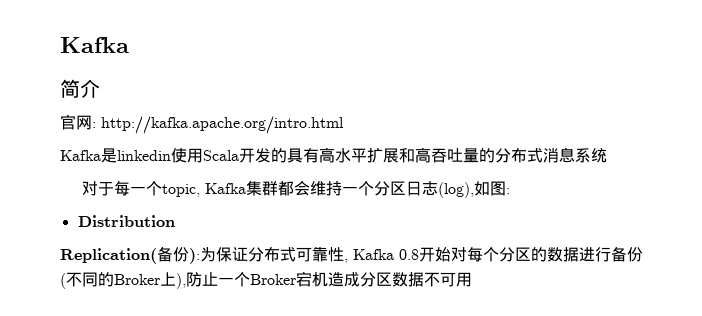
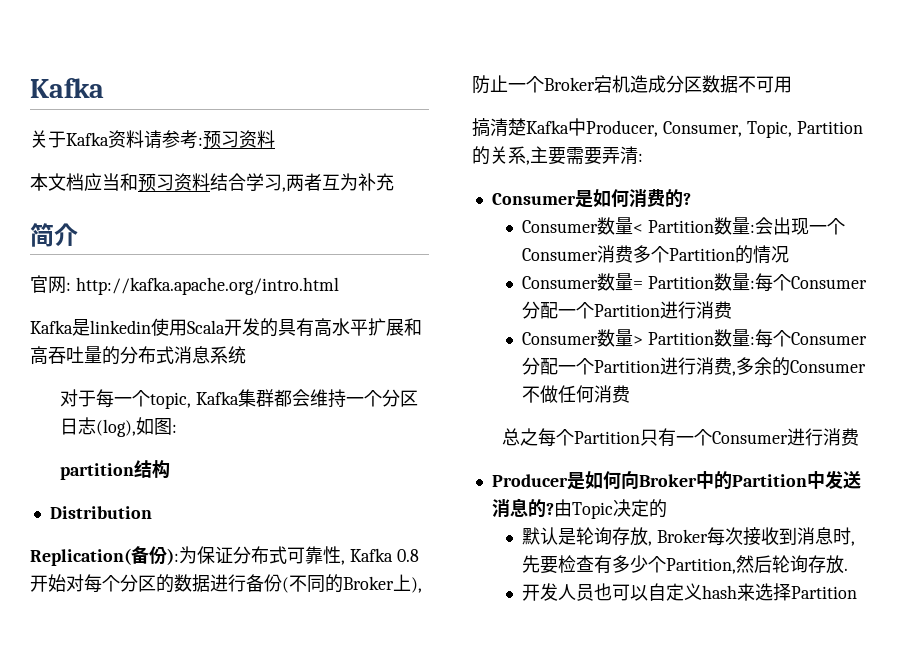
[60,37,129,53] Kafka -> [30,78,104,98] [30,130,275,149] [30,173,394,192] Kafka // 关于Kafka资料请参考:预习资料 // 本文档应当和预习资料结合学习,两者互为补充
(511, 191) none -> [60,460,171,480] // partition结构
(472, 279) none -> [472,118,863,138] [472,146,643,165] [491,189,691,208] [521,217,845,235] [521,245,789,264] [521,273,867,292] [521,301,732,319] [521,329,867,348] [521,357,866,376] [521,385,630,403] [502,428,860,447] [491,470,861,490] [491,498,667,519] [521,527,855,546] [521,555,848,574] [521,583,857,601] // 搞清楚Kafka中Producer, Consumer, Topic, Partition的关系,主要需要弄清: // Consumer是如何消费的? // Consumer数量< Partition数量:会出现一个Consumer消费多个Partition的情况 // Consumer数量= Partition数量:每个Consumer分配一个Partition进行消费 // Consumer数量> Partition数量:每个Consumer分配一个Partition进行消费,多余的Consumer不做任何消费 // 总之每个Partition只有一个Consumer进行消费 // Producer是如何向Broker中的Partition中发送消息的?由Topic决定的 // 默认是轮询存放, Broker每次接收到消息时,先要检查有多少个Partition,然后轮询存放. // 开发人员也可以自定义hash来选择Partition

